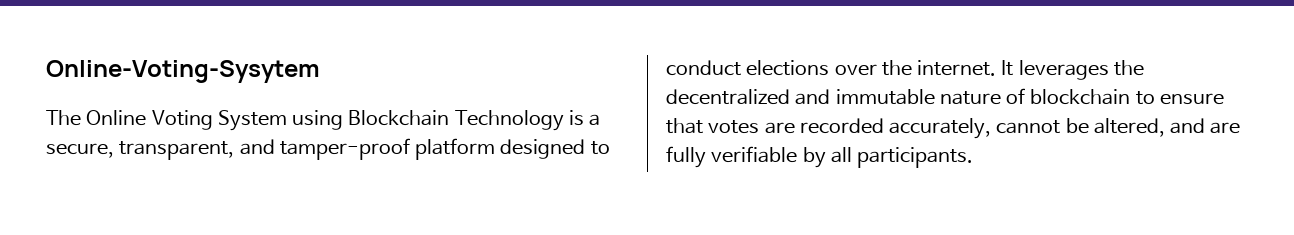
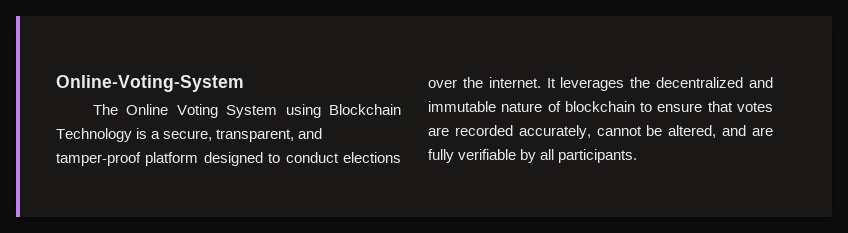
[46,60,320,83] Online-Voting-Sysytem -> [56,75,244,92] Online-Voting-System

